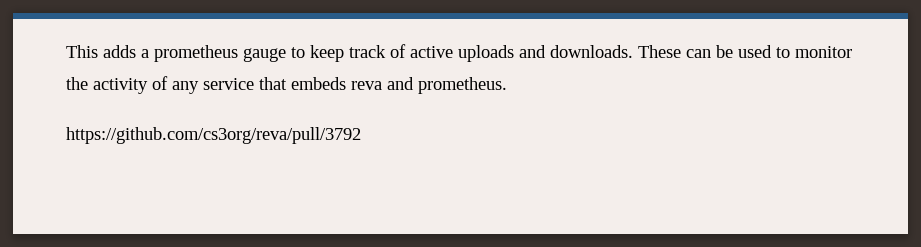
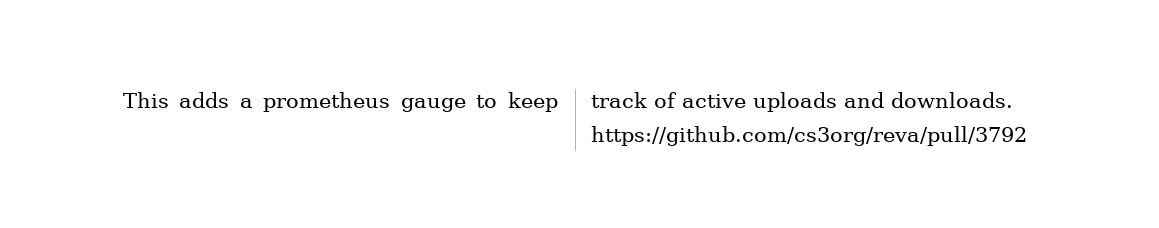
[638,45,852,58] [66,76,507,94] These can be used to monitor the activity of any service that embeds reva and prometheus. -> (1013, 100) none

